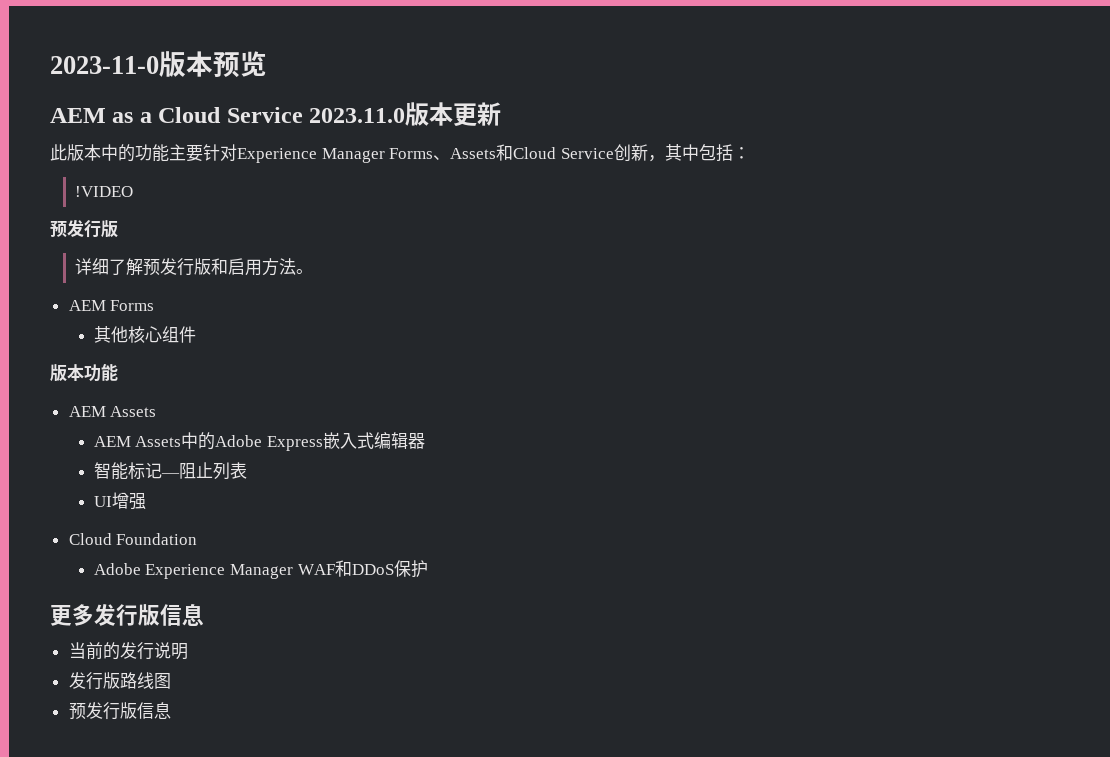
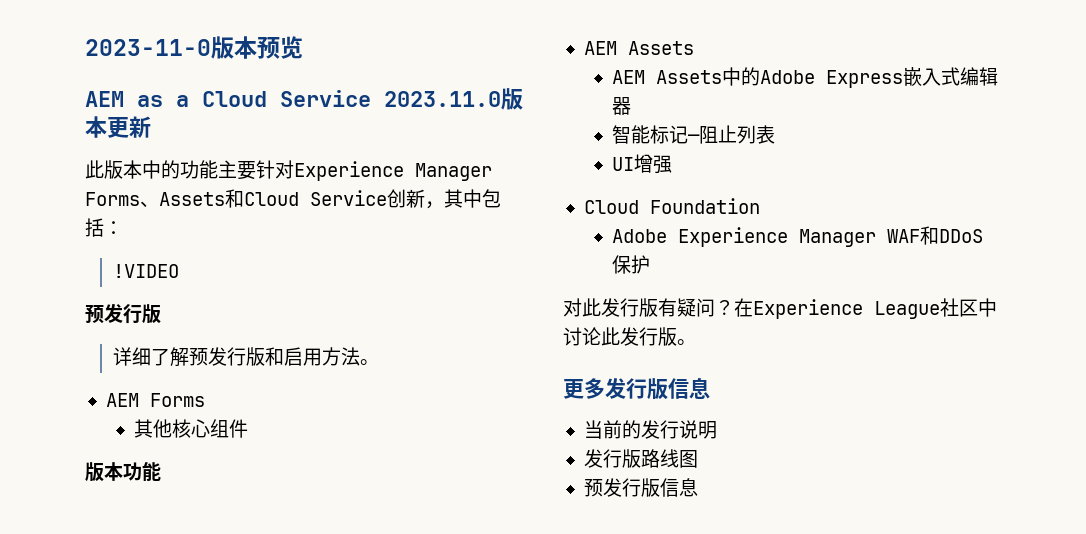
(428, 569) none -> [563,298,997,319] [563,327,696,346] // 对此发行版有疑问？在Experience League社区中讨论此发行版。

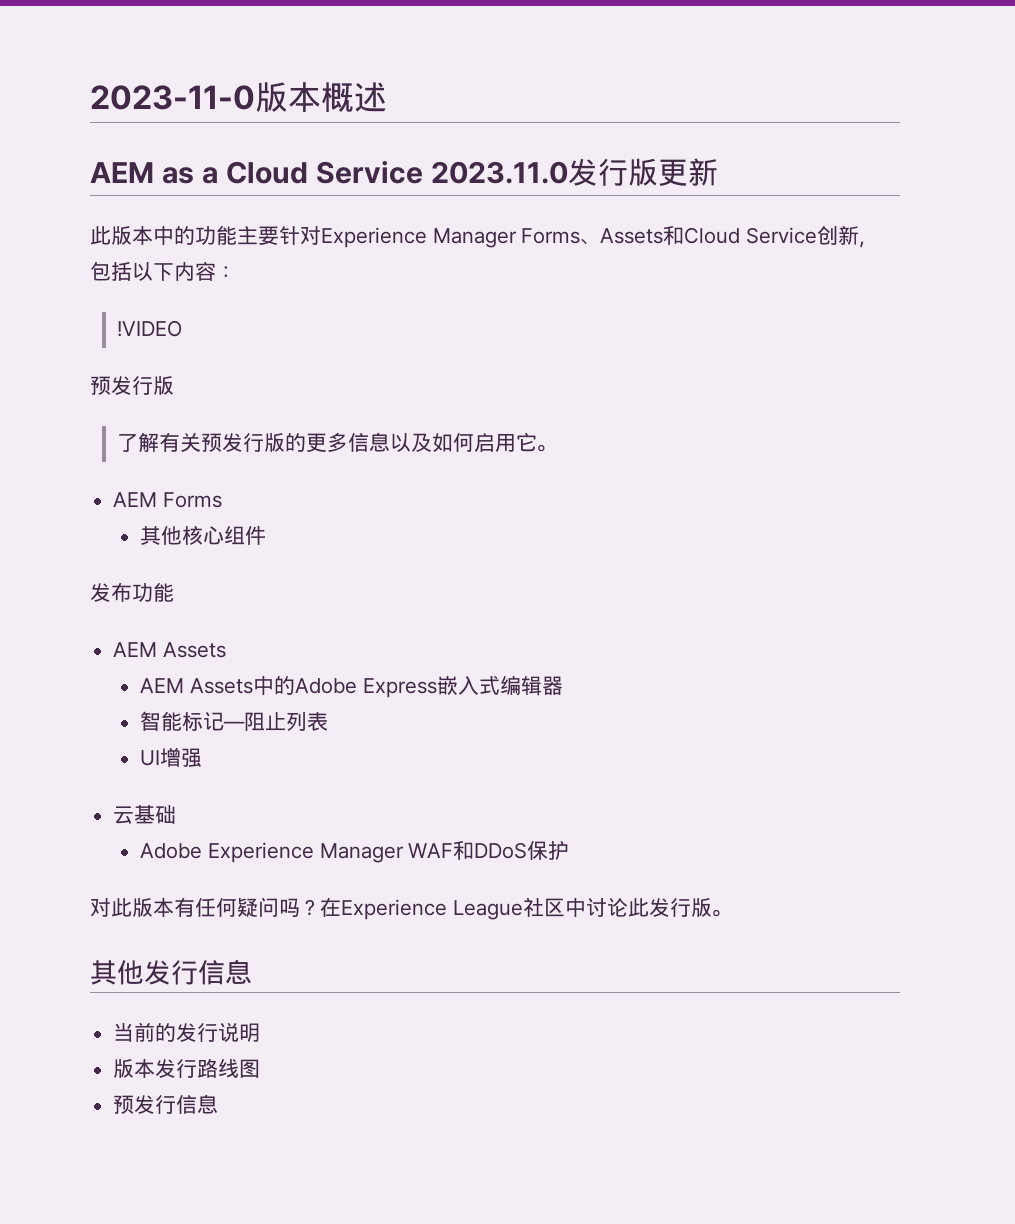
[257,36,303,59] 预览 -> [321,82,387,112] 概述
[501,88,523,110] [85,116,107,138] 版本 -> [567,158,658,186] 发行版
[444,189,501,208] [85,218,104,237] 其中包括 -> [90,261,216,281] 包括以下内容
[112,347,360,367] 详细了解预发行版和启用方法 -> [117,432,538,453] 了解有关预发行版的更多信息以及如何启用它
[85,462,123,482] 版本 -> [90,582,132,602] 发布
[583,198,760,214] Cloud Foundation -> [113,805,177,824] 云基础
[601,298,715,317] 发行版有疑问 -> [132,897,300,917] 版本有任何疑问吗
[563,378,668,400] 更多发行版 -> [90,960,198,985] 其他发行
[583,449,641,468] 发行版 -> [113,1058,198,1078] 版本发行
[640,478,660,497] 版 -> (177, 1104) none

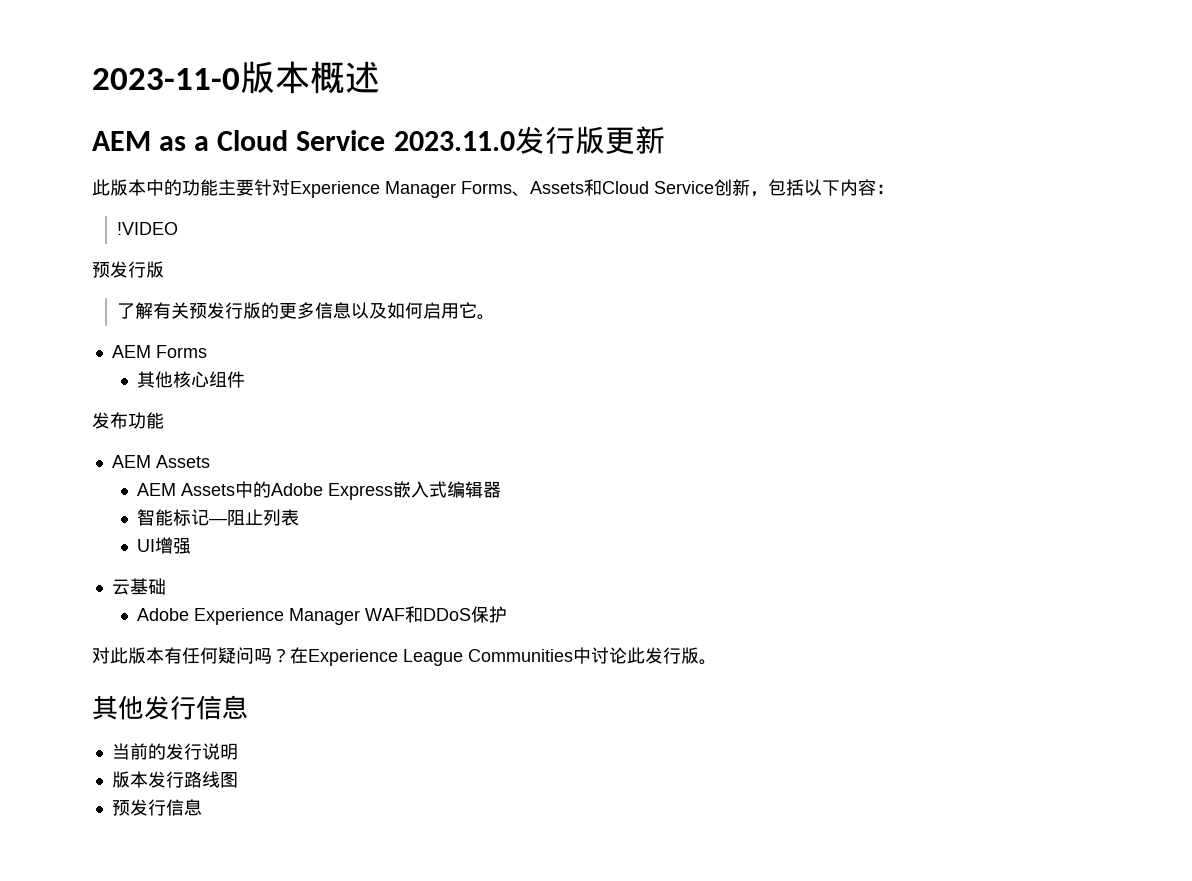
[522,897,565,917] 社区 -> [468,649,573,662] Communities

